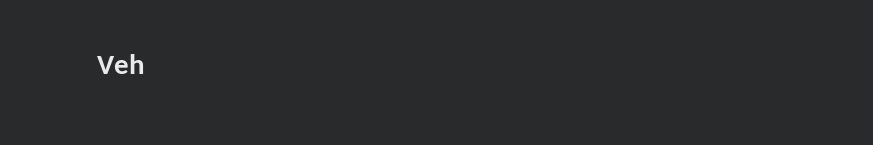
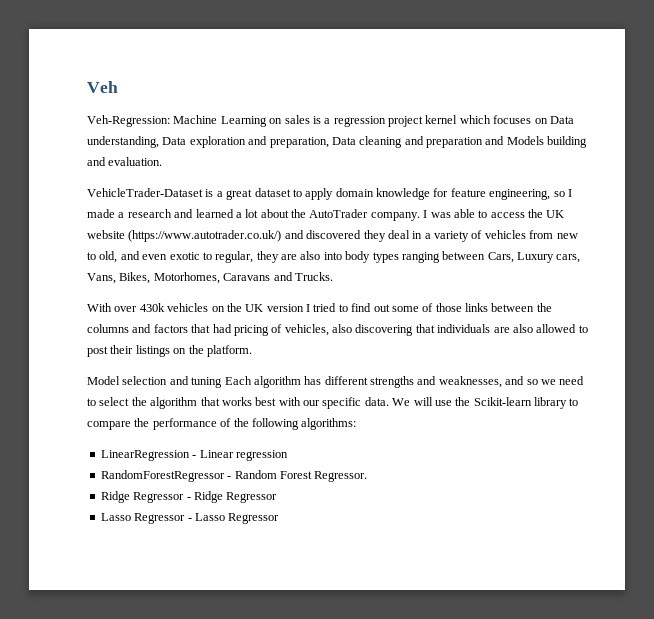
(145, 64) none -> [87,115,574,127] [87,136,588,148] [87,157,163,166] [87,188,572,200] [87,209,565,221] [87,230,578,242] [87,251,581,263] [87,272,333,284] [87,303,552,312] [87,324,588,336] [87,345,252,357] [87,376,585,388] [87,397,579,409] [87,418,357,430] [100,450,288,461] [100,470,368,482] [100,491,278,503] [100,513,280,524] // Veh-Regression: Machine Learning on sales is a regression project kernel which focuses on Data understanding, Data exploration and preparation, Data cleaning and preparation and Models building and evaluation. // VehicleTrader-Dataset is a great dataset to apply domain knowledge for feature engineering, so I made a research and learned a lot about the AutoTrader company. I was able to access the UK website (https://www.autotrader.co.uk/) and discovered they deal in a variety of vehicles from new to old, and even exotic to regular, they are also into body types ranging between Cars, Luxury cars, Vans, Bikes, Motorhomes, Caravans and Trucks. // With over 430k vehicles on the UK version I tried to find out some of those links between the columns and factors that had pricing of vehicles, also discovering that individuals are also allowed to post their listings on the platform. // Model selection and tuning Each algorithm has different strengths and weaknesses, and so we need to select the algorithm that works best with our specific data. We will use the Scikit-learn library to compare the performance of the following algorithms: // LinearRegression - Linear regression // RandomForestRegressor - Random Forest Regressor. // Ridge Regressor - Ridge Regressor // Lasso Regressor - Lasso Regressor

